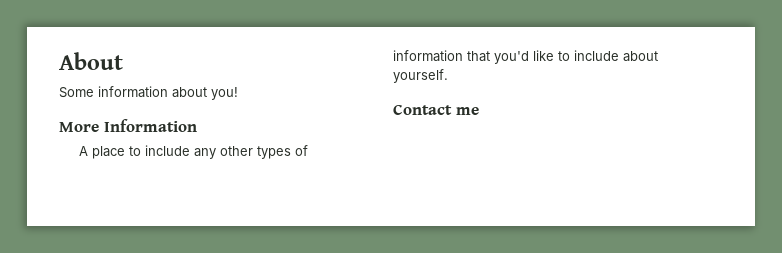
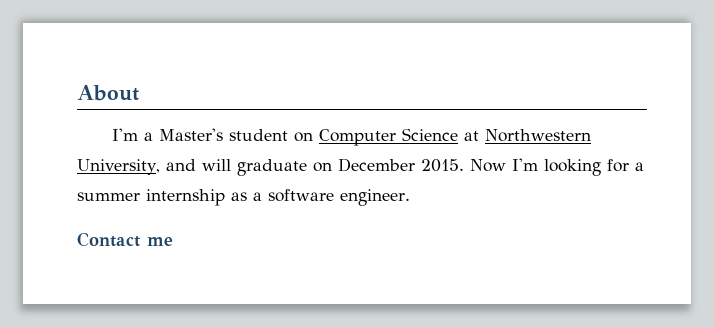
[59,86,238,100] [59,119,197,132] [79,145,309,159] [393,50,658,64] [393,69,448,83] Some information about you! // More Information // A place to include any other types of information that you'd like to include about yourself. -> [112,128,592,146] [77,158,644,176] [77,189,410,206] I'm a Master's student on Computer Science at Northwestern University, and will graduate on December 2015. Now I'm looking for a summer internship as a software engineer.

